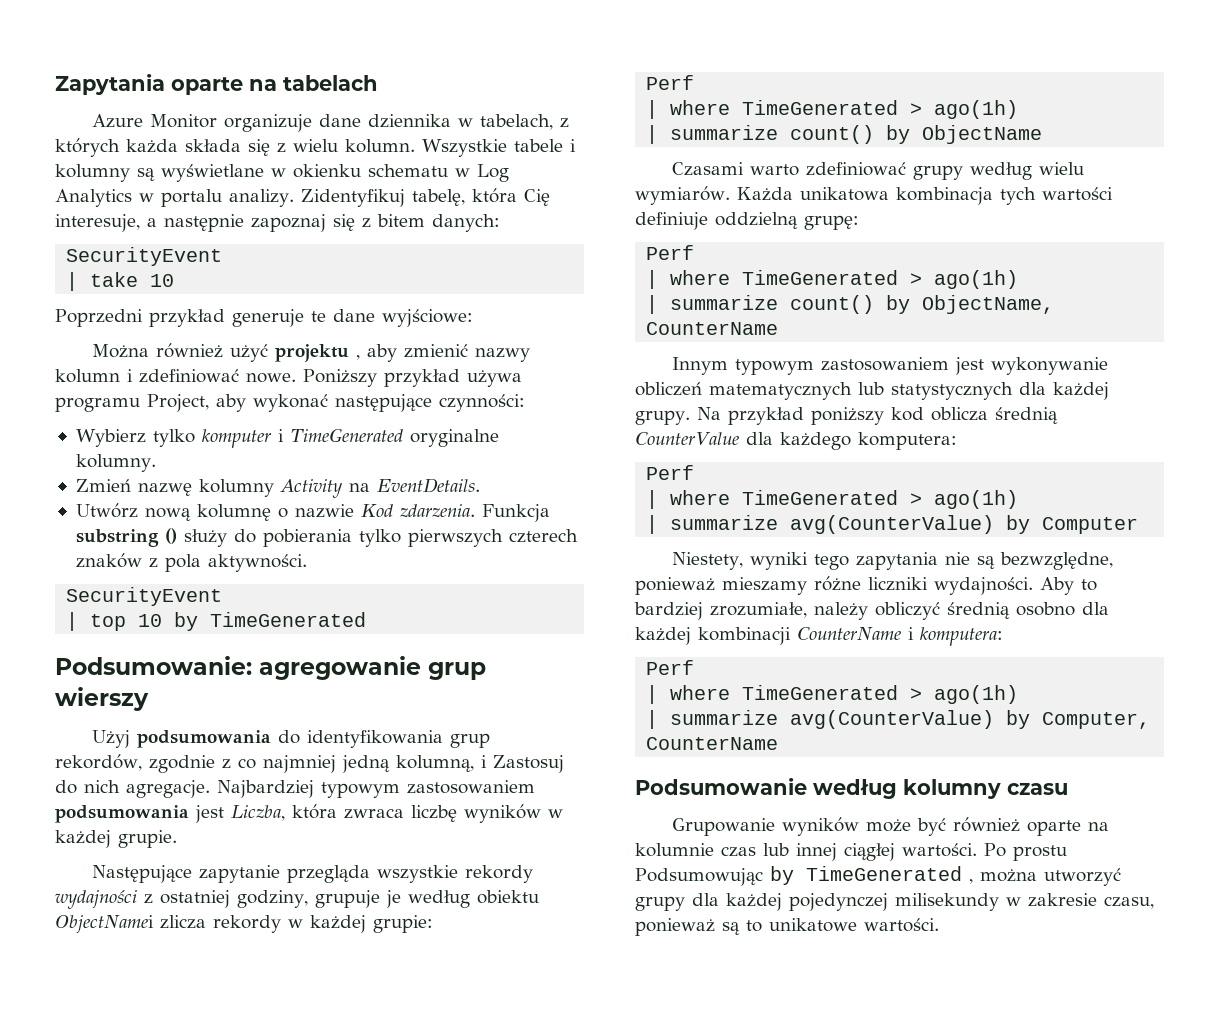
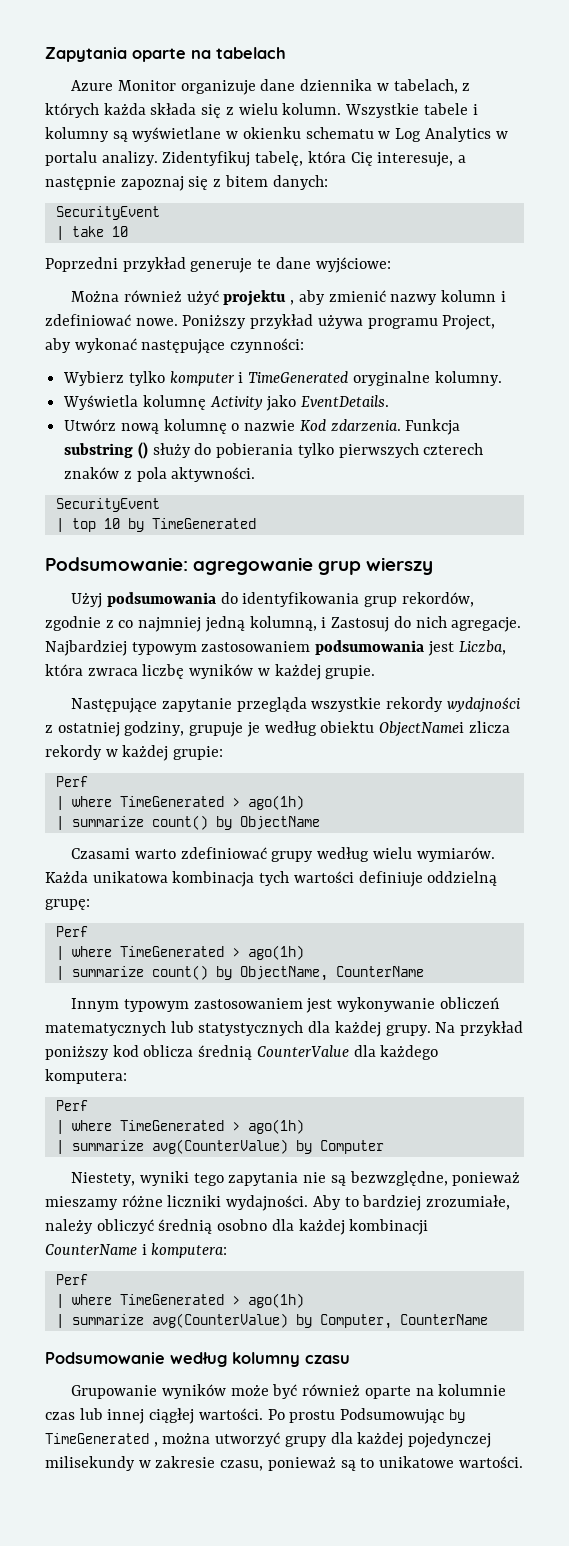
[75,479,370,498] Zmień nazwę kolumny Activity na -> [63,395,297,411] Wyświetla kolumnę Activity jako

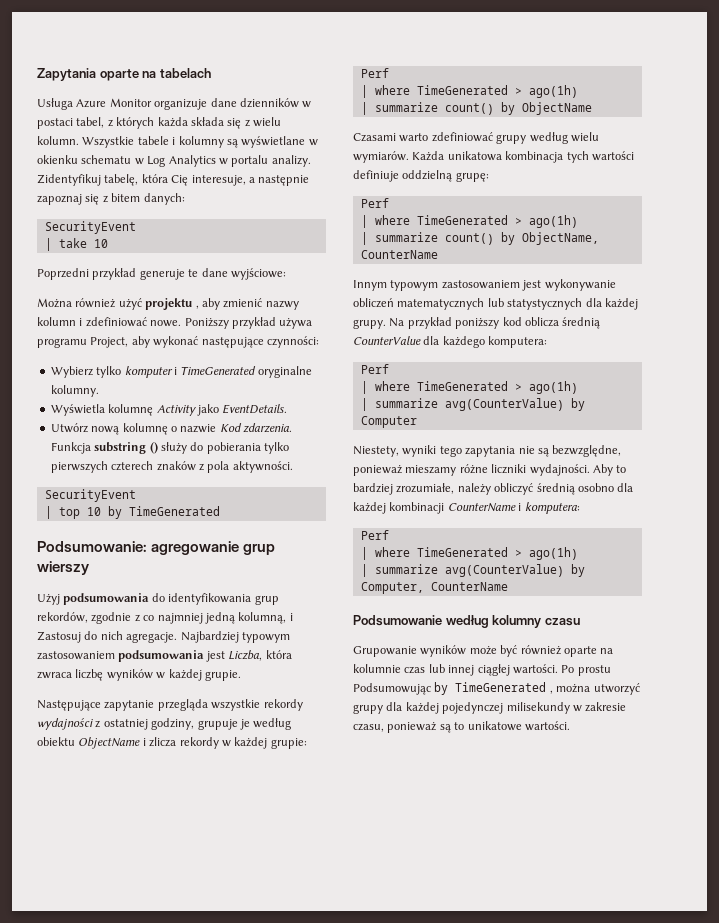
(286, 53) none -> [37,98,73,110] Usługa
[300,79,458,94] dziennika w tabelach, -> [239,98,312,108] [37,117,105,129] dzienników w postaci tabel,
[379,721,465,736] ObjectNamei -> [78,737,146,749] ObjectName i

